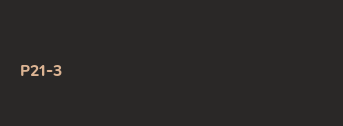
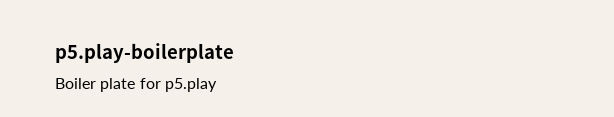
[20,65,62,76] P21-3 -> [55,43,234,63] [55,78,217,92] p5.play-boilerplate // Boiler plate for p5.play

